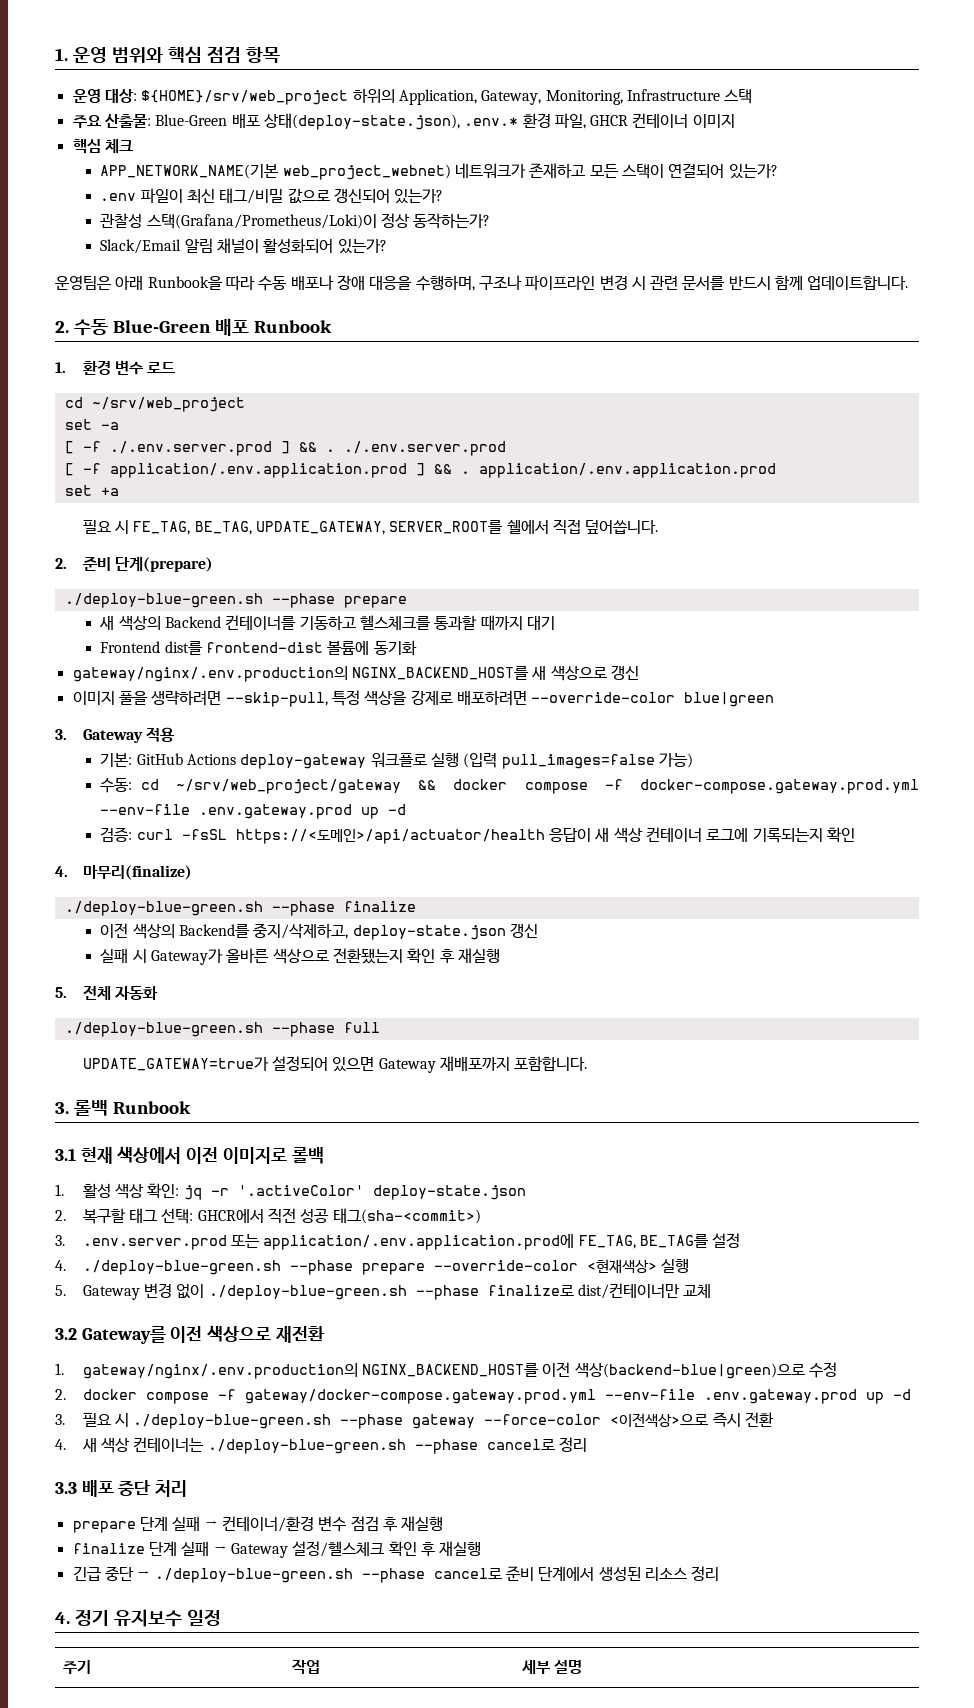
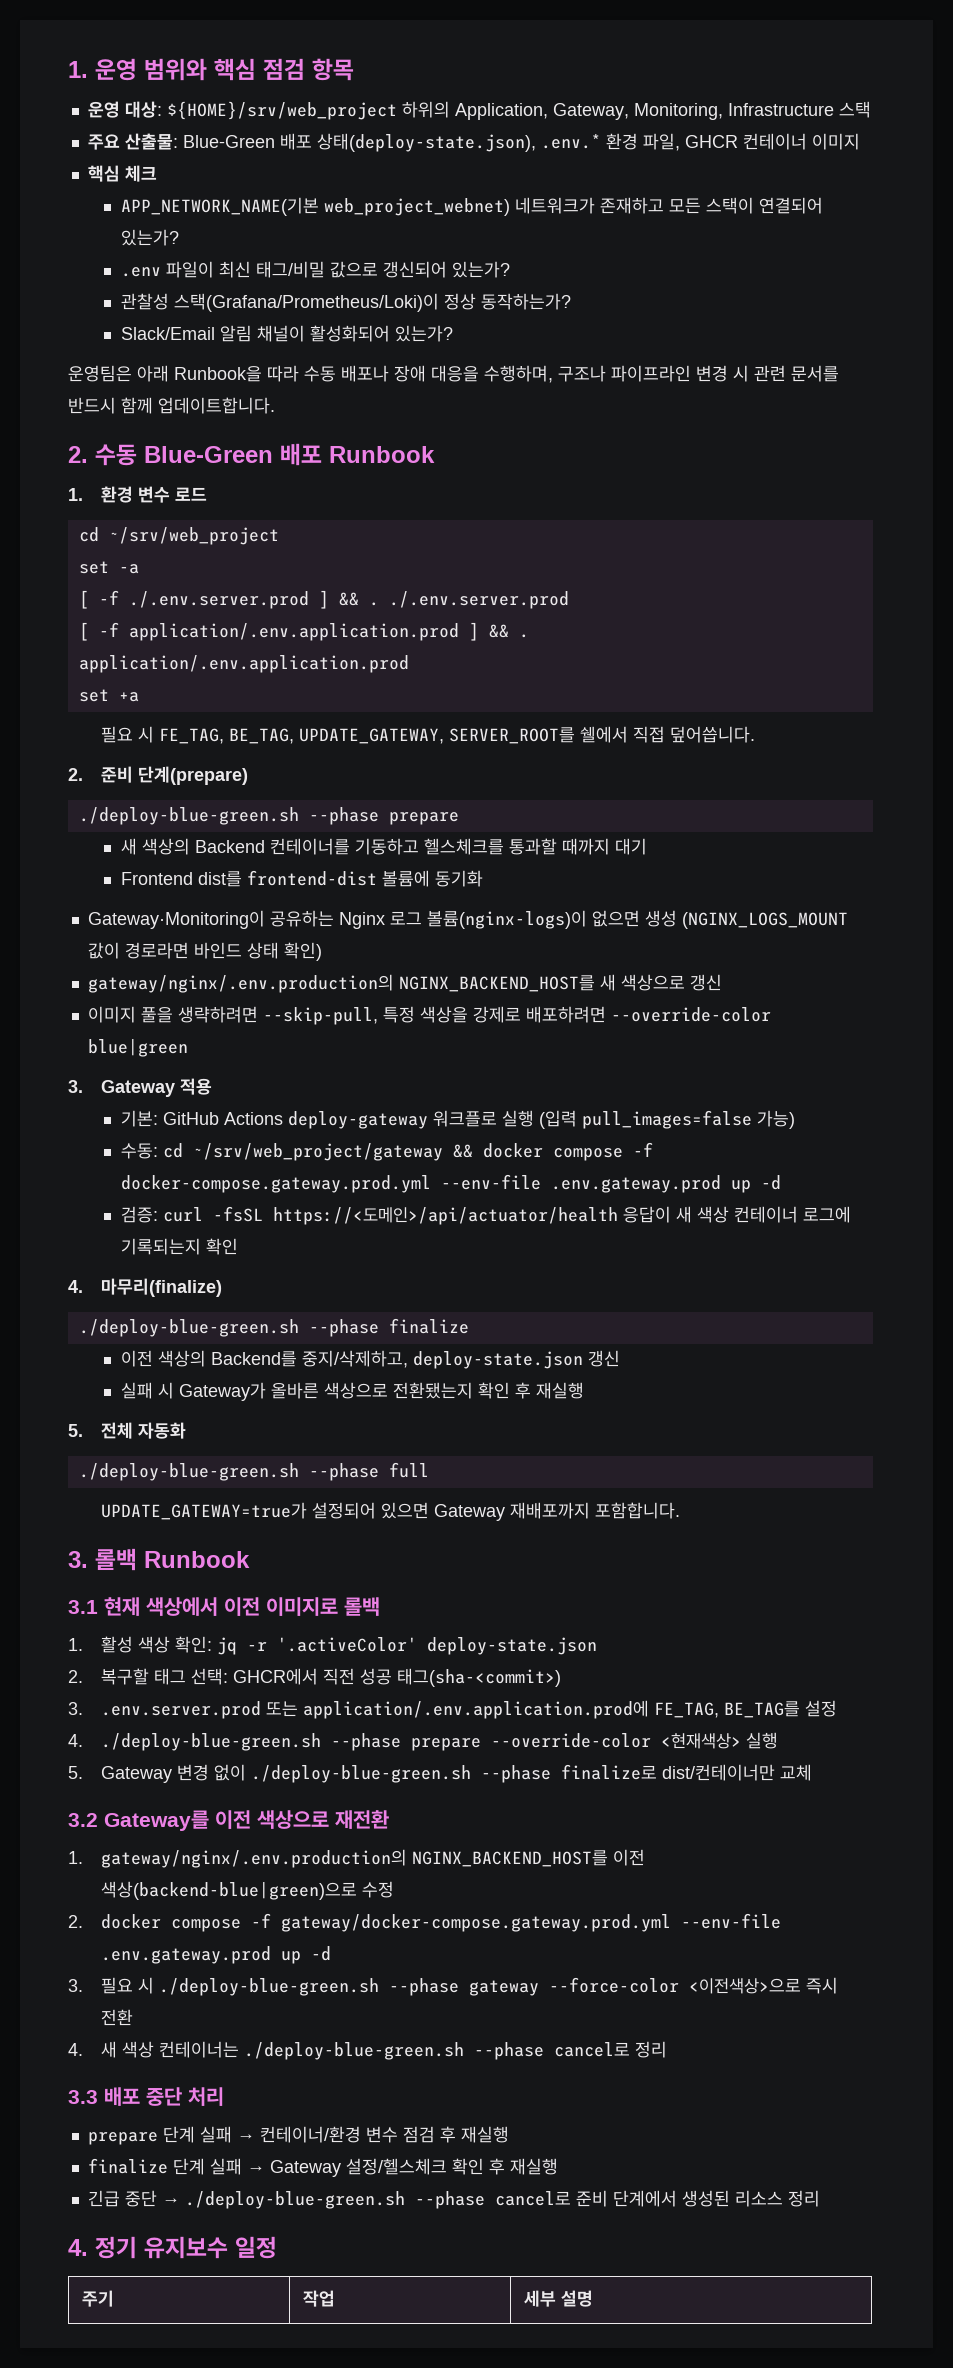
(417, 648) none -> [87,910,848,929] [87,942,322,961] // Gateway·Monitoring이 공유하는 Nginx 로그 볼륨(nginx-logs)이 없으면 생성 (NGINX_LOGS_MOUNT 값이 경로라면 바인드 상태 확인)

